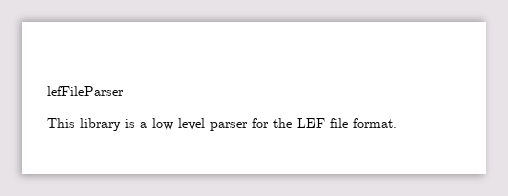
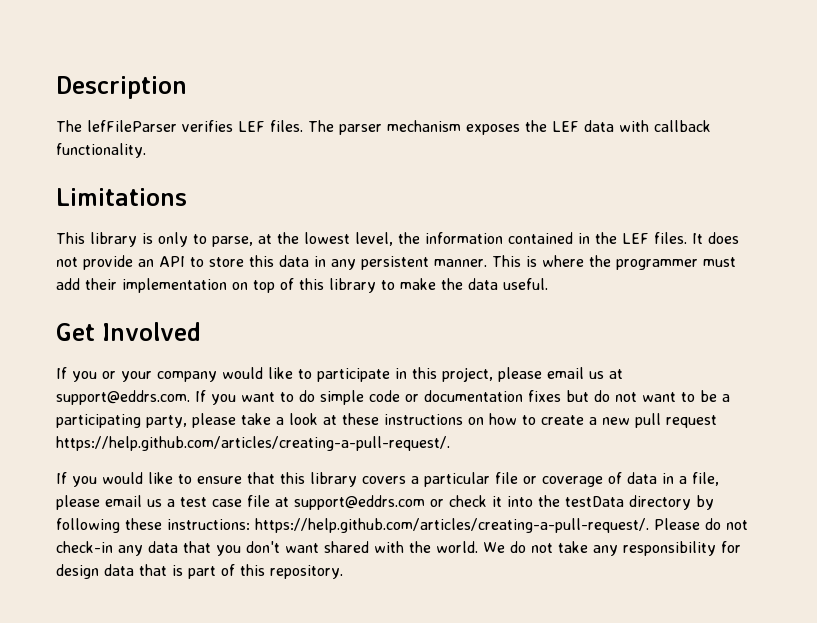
(47, 91) none -> [56,76,187,99] [56,120,82,132] Description // The
[47,118,397,131] // This library is a low level parser for the LEF file format. -> [182,120,711,135] [56,143,146,158] [56,188,187,206] [56,232,739,247] [56,255,736,270] [56,278,548,293] [56,322,201,341] [56,367,623,382] [56,390,730,405] [56,413,717,428] [56,436,450,451] [56,472,719,487] [56,495,714,510] [56,518,748,533] [56,541,741,556] [56,564,343,579] verifies LEF files. The parser mechanism exposes the LEF data with callback functionality. // Limitations // This library is only to parse, at the lowest level, the information contained in the LEF files. It does not provide an API to store this data in any persistent manner. This is where the programmer must add their implementation on top of this library to make the data useful. // Get Involved // If you or your company would like to participate in this project, please email us at support@eddrs.com. If you want to do simple code or documentation fixes but do not want to be a participating party, please take a look at these instructions on how to create a new pull request https://help.github.com/articles/creating-a-pull-request/. // If you would like to ensure that this library covers a particular file or coverage of data in a file, please email us a test case file at support@eddrs.com or check it into the testData directory by following these instructions: https://help.github.com/articles/creating-a-pull-request/. Please do not check-in any data that you don't want shared with the world. We do not take any responsibility for design data that is part of this repository.

